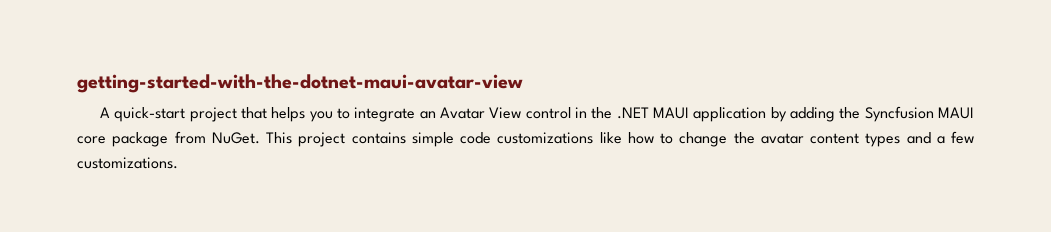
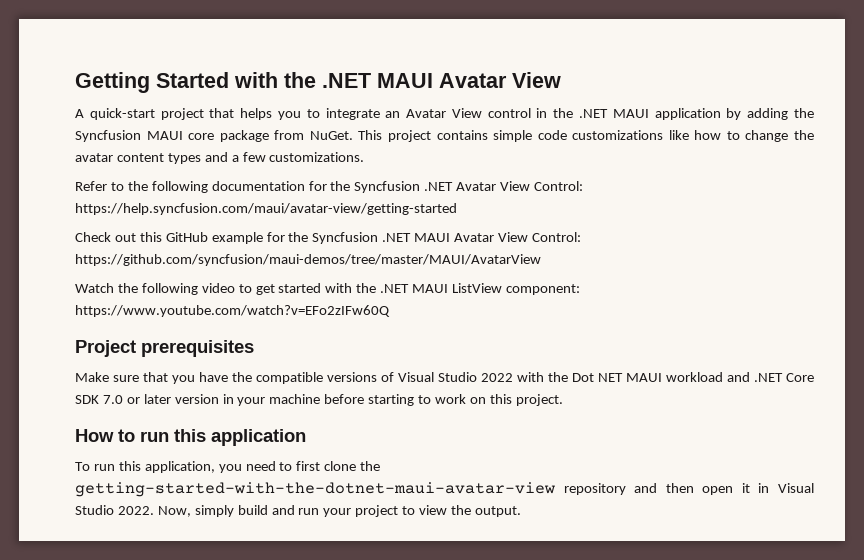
[77,74,523,93] getting-started-with-the-dotnet-maui-avatar-view -> [75,72,561,93] Getting Started with the .NET MAUI Avatar View
(178, 163) none -> [75,181,584,193] [75,203,457,215] [75,232,581,244] [75,254,541,266] [75,283,580,295] [75,305,390,317] [75,340,254,357] [75,372,814,384] [75,394,563,406] [75,429,306,446] [75,461,381,473] [75,482,814,497] [75,505,521,517] // Refer to the following documentation for the Syncfusion .NET Avatar View Control: https://help.syncfusion.com/maui/avatar-view/getting-started // Check out this GitHub example for the Syncfusion .NET MAUI Avatar View Control: https://github.com/syncfusion/maui-demos/tree/master/MAUI/AvatarView // Watch the following video to get started with the .NET MAUI ListView component: https://www.youtube.com/watch?v=EFo2zIFw60Q // Project prerequisites // Make sure that you have the compatible versions of Visual Studio 2022 with the Dot NET MAUI workload and .NET Core SDK 7.0 or later version in your machine before starting to work on this project. // How to run this application // To run this application, you need to first clone the getting-started-with-the-dotnet-maui-avatar-view repository and then open it in Visual Studio 2022. Now, simply build and run your project to view the output.

